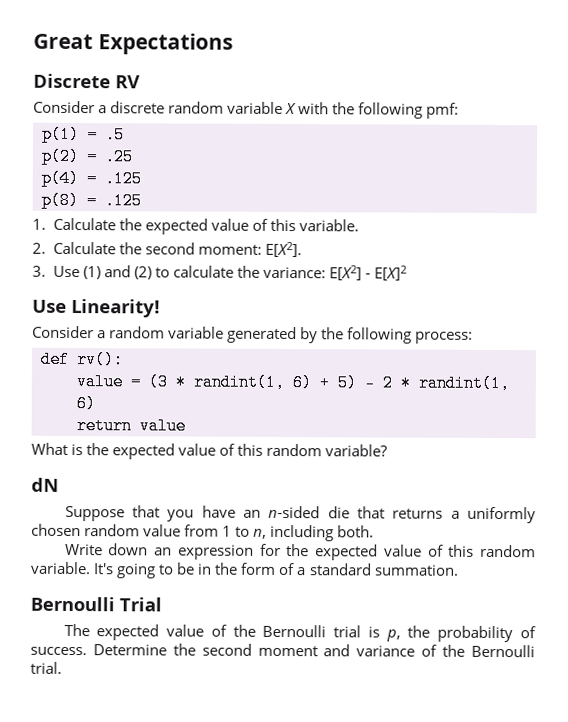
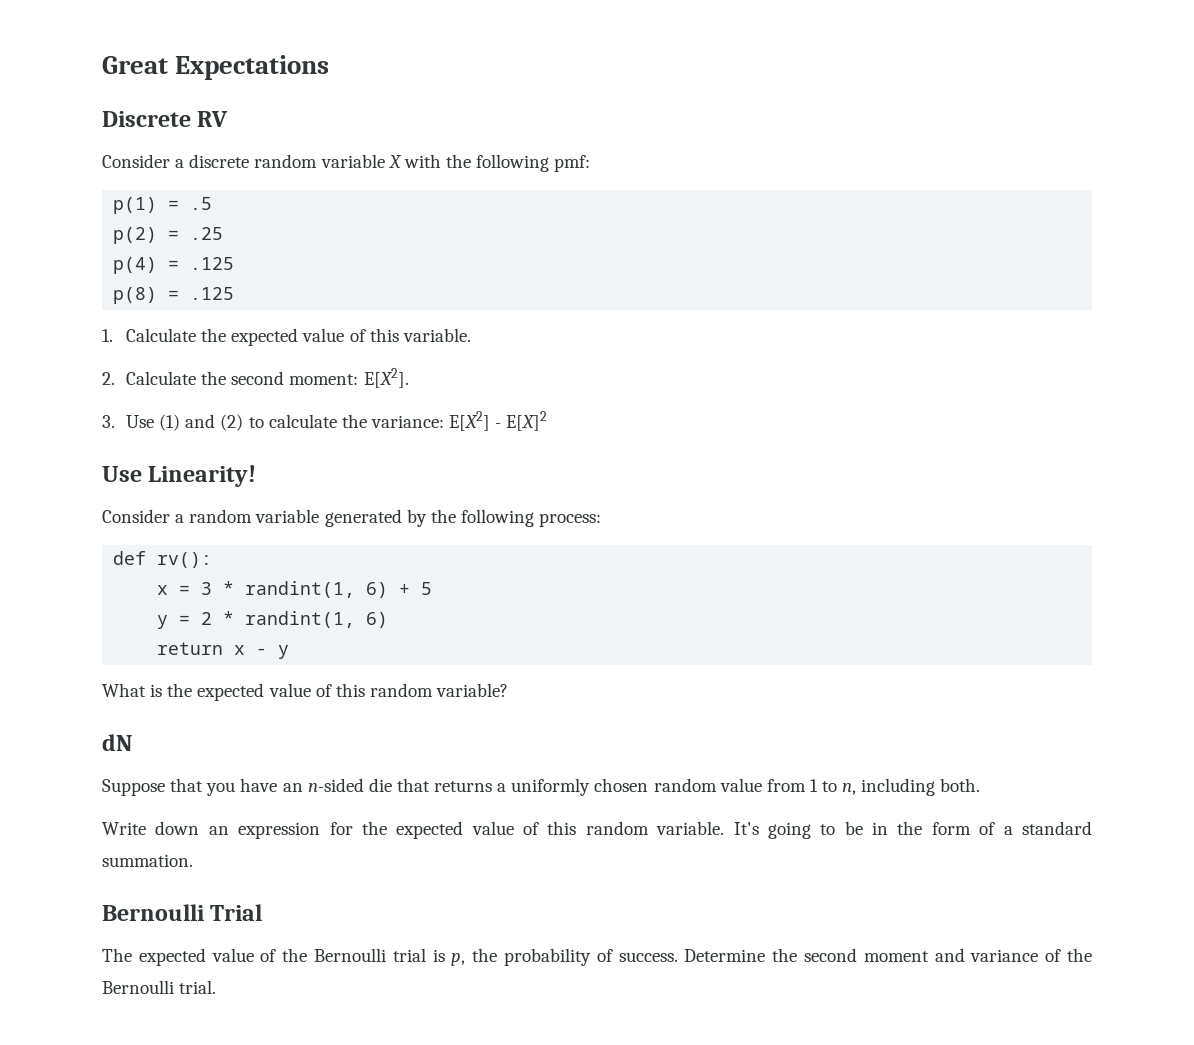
[76,373,168,391] value = (3 -> [157,582,213,595] x = 3
[337,374,375,392] 5) - -> [421,582,433,595] [157,615,191,629] 5 // y =
[139,417,186,435] value -> [234,645,290,659] x - y

